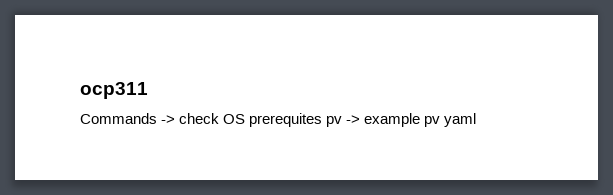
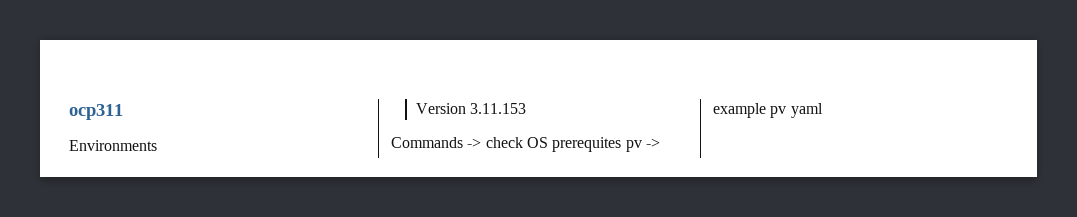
(148, 90) none -> [69,140,157,151] [415,103,527,114] // Environments // Version 3.11.153

